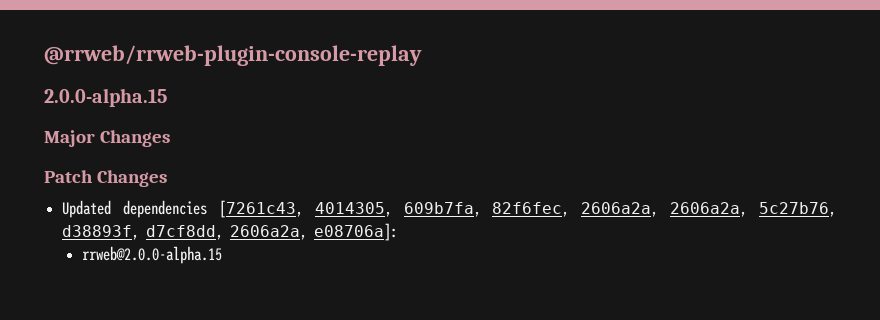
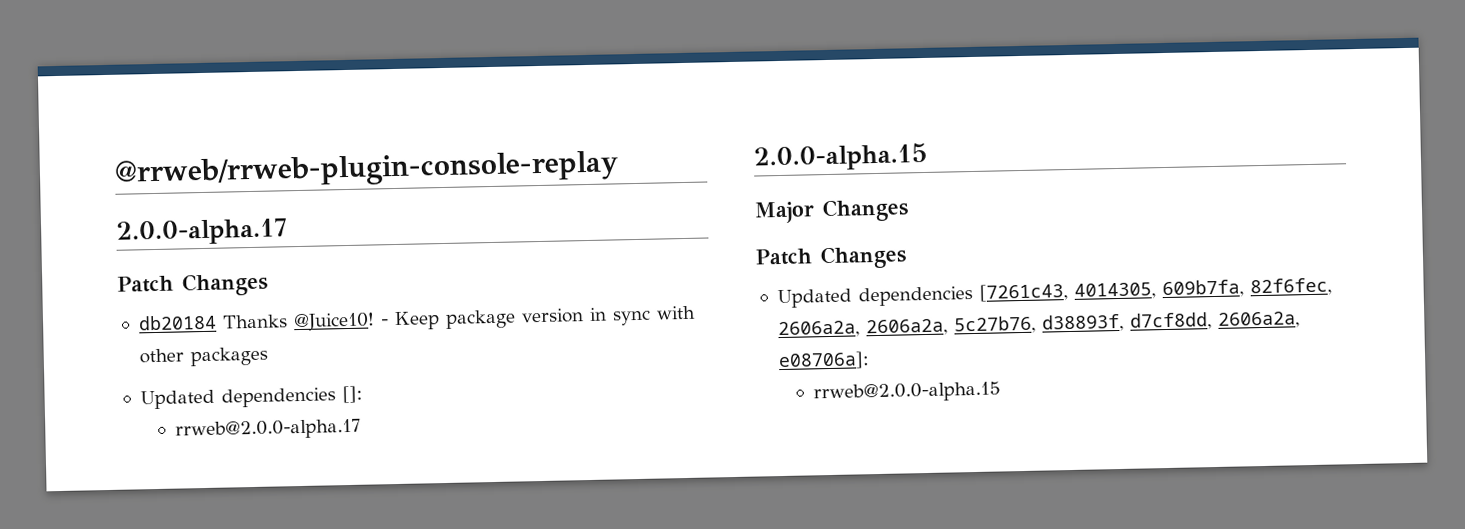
(422, 55) none -> [115,218,288,246] [117,272,268,297] [137,305,696,332] [138,346,268,367] [139,385,363,410] [175,418,362,441] // 2.0.0-alpha.17 // Patch Changes // db20184 Thanks @Juice10! - Keep package version in sync with other packages // Updated dependencies []: // rrweb@2.0.0-alpha.17

